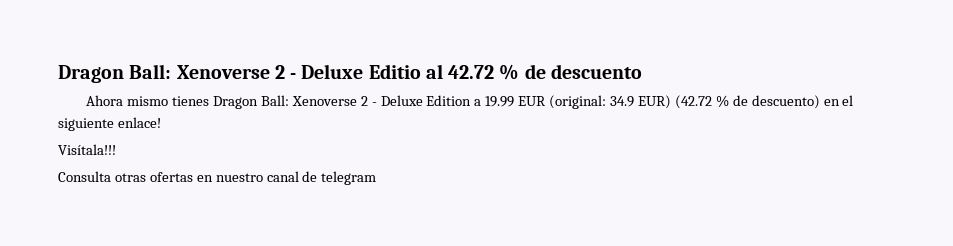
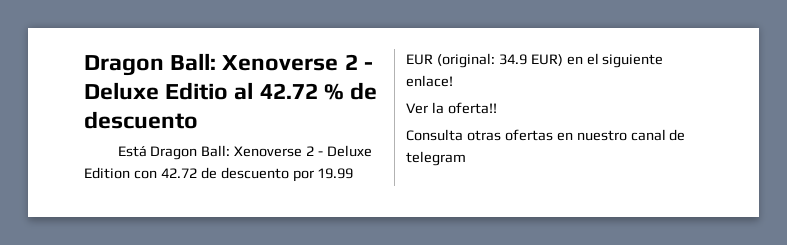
[86,95,210,106] Ahora mismo tienes -> [117,146,147,157] Está
[474,99,482,106] a -> [133,167,314,182] con 42.72 de descuento por
[674,95,820,109] (42.72 % de descuento) -> (563, 60) none
[58,144,116,155] Visítala!!! -> [406,102,497,114] Ver la oferta!!

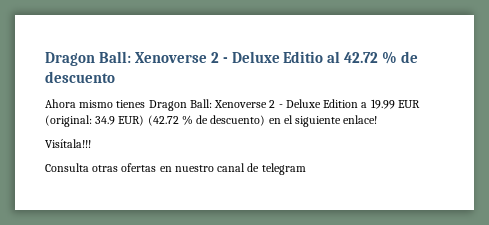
[117,146,147,157] Está -> [45,99,146,108] Ahora mismo tienes
[133,167,314,182] con 42.72 de descuento por -> [361,102,368,108] a
(563, 60) none -> [147,115,266,126] (42.72 % de descuento)
[406,102,497,114] Ver la oferta!! -> [45,139,91,148] Visítala!!!

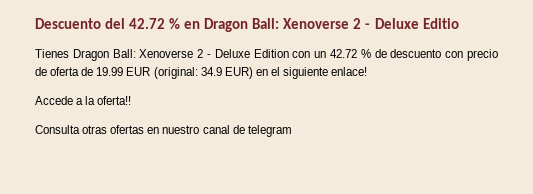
(45, 59) none -> [35,18,201,29] Descuento del 42.72 % en
[327,51,419,64] [45,71,115,83] [45,99,146,108] al 42.72 % de descuento // Ahora mismo tienes -> [35,49,69,58] // Tienes
[361,102,368,108] a -> [292,49,499,61] [35,67,94,76] con un 42.72 % de descuento con precio de oferta de
[147,115,266,126] (42.72 % de descuento) -> (253, 73) none
[45,139,91,148] Visítala!!! -> [35,96,132,105] Accede a la oferta!!

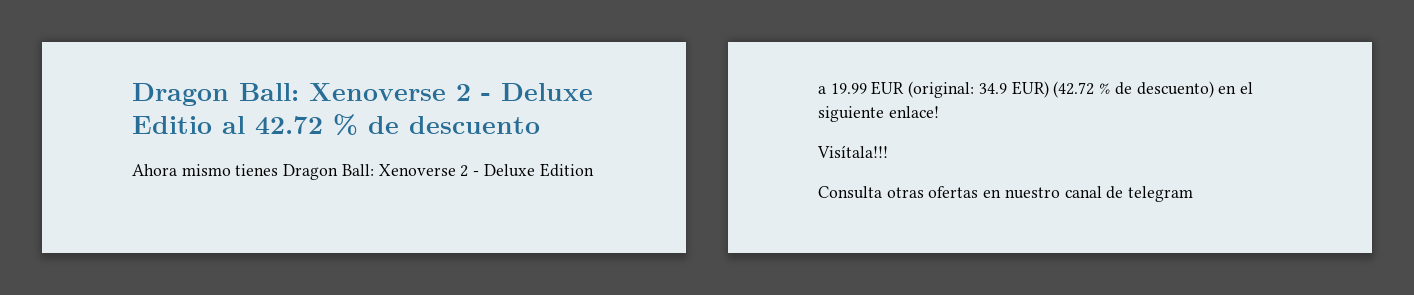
[35,18,201,29] Descuento del 42.72 % en -> (132, 94) none
[35,49,69,58] // Tienes -> [222,114,540,136] [132,164,279,176] al 42.72 % de descuento // Ahora mismo tienes
[292,49,499,61] [35,67,94,76] con un 42.72 % de descuento con precio de oferta de -> [818,86,826,94] a
(253, 73) none -> [1053,81,1214,98] (42.72 % de descuento)
[35,96,132,105] Accede a la oferta!! -> [817,145,888,158] Visítala!!!

